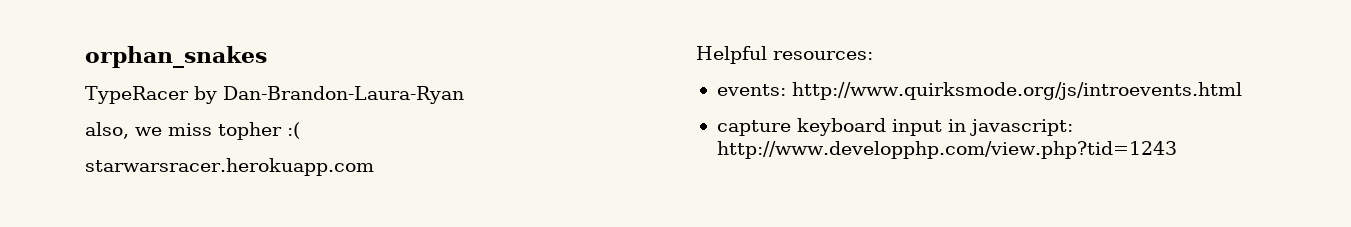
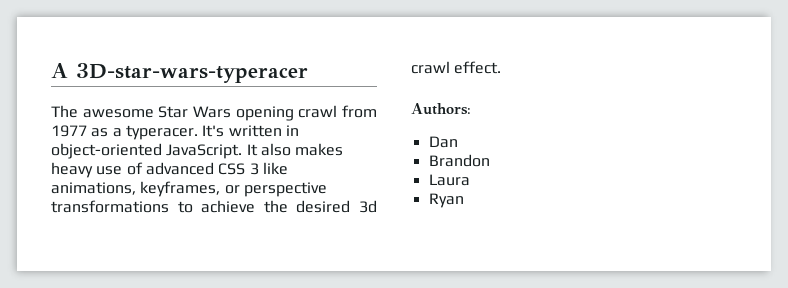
[85,46,267,68] [85,86,464,104] [85,122,300,140] [85,158,374,176] [696,46,873,64] [716,82,1242,100] [716,118,1073,136] [716,141,1177,159] orphan_snakes // TypeRacer by Dan-Brandon-Laura-Ryan // also, we miss topher :( // starwarsracer.herokuapp.com // Helpful resources: // events: http://www.quirksmode.org/js/introevents.html // capture keyboard input in javascript: http://www.developphp.com/view.php?tid=1243 -> [51,63,308,83] [51,105,377,121] [51,125,299,140] [51,143,344,159] [51,162,288,178] [51,181,327,197] [51,200,377,213] [411,61,502,74] [411,103,471,115] [428,136,458,148] [428,154,490,167] [428,174,470,186] [428,193,464,208] A 3D-star-wars-typeracer // The awesome Star Wars opening crawl from 1977 as a typeracer. It's written in object-oriented JavaScript. It also makes heavy use of advanced CSS 3 like animations, keyframes, or perspective transformations to achieve the desired 3d crawl effect. // Authors: // Dan // Brandon // Laura // Ryan

